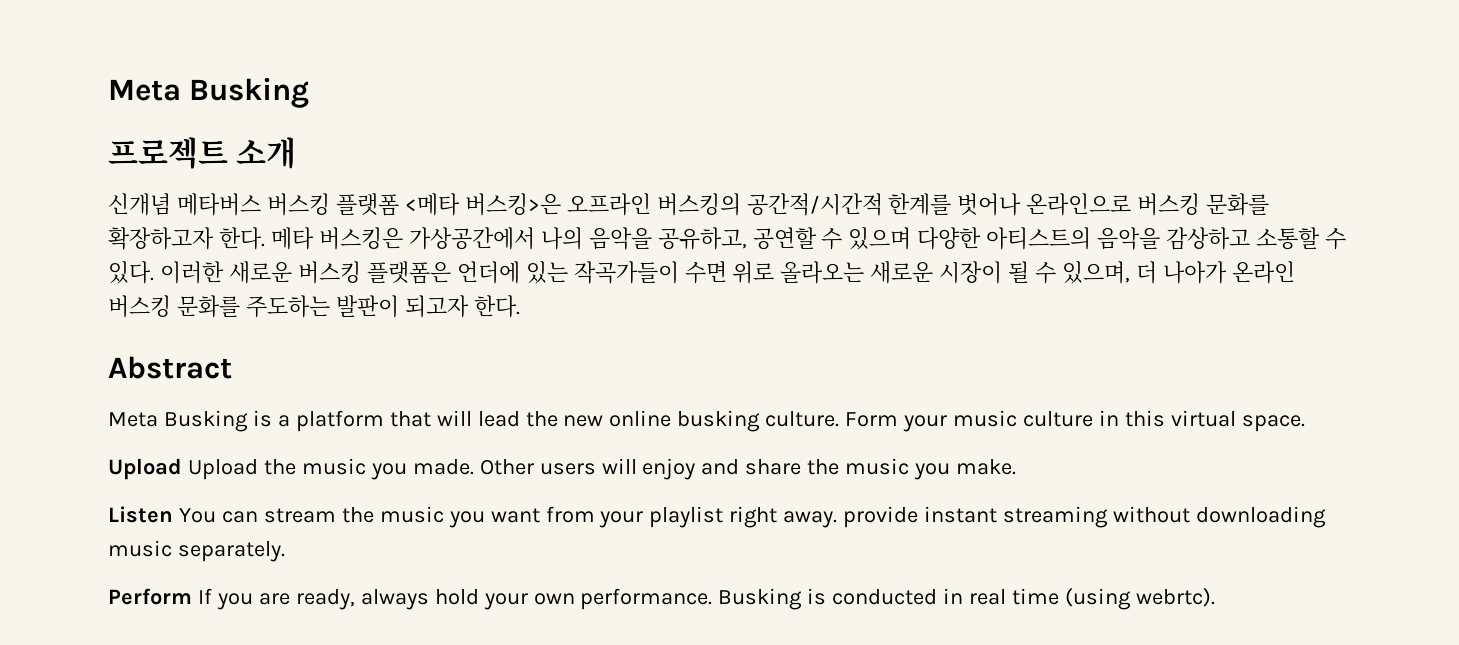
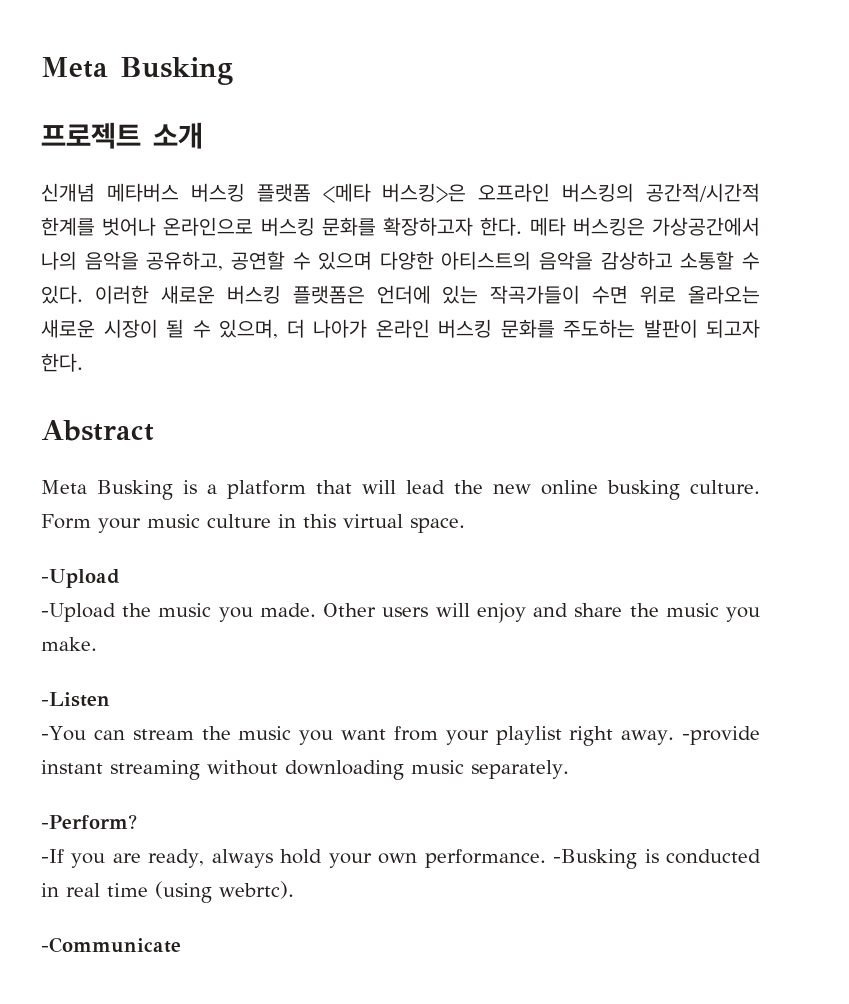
[108,458,258,480] Upload Upload -> [41,569,120,588] [41,603,116,622] -Upload // -Upload
[108,506,216,523] Listen You -> [41,692,110,707] [41,726,86,741] -Listen // -You
[843,506,919,528] provide -> [682,726,761,745] -provide
[108,588,212,605] Perform If -> [41,815,137,829] [41,849,64,863] -Perform? // -If
[718,588,803,610] Busking -> [553,849,638,869] -Busking
(1215, 597) none -> [41,937,181,953] // -Communicate

